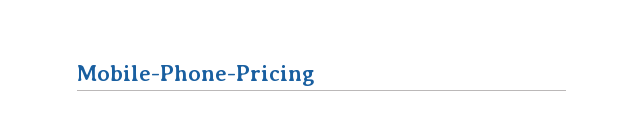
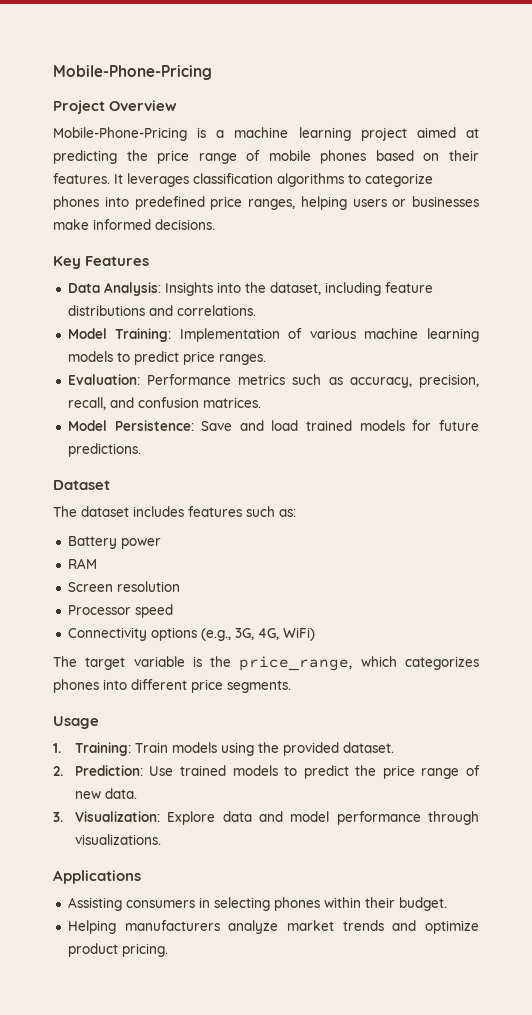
[77,65,314,86] Mobile-Phone-Pricing -> [53,65,212,80] [53,100,178,114] [53,127,480,141] [53,150,479,164] [53,173,433,187] [53,196,479,210] [53,219,215,230] [53,256,150,269] [67,282,433,296] [67,305,256,316] [67,328,479,342] [67,351,266,365] [67,374,479,388] [67,397,261,410] [67,420,480,431] [67,443,141,457] [53,480,110,490] [53,506,296,517] [67,536,161,549] [67,558,97,569] [67,581,180,592] [67,604,173,618] [67,627,315,641] [53,656,479,671] [53,679,291,693] [53,716,99,729] [53,742,394,756] [53,765,481,779] [74,788,137,799] [53,811,479,825] [74,834,161,845] [53,870,141,884] [67,897,447,911] [67,920,479,934] [67,943,168,957] Mobile-Phone-Pricing // Project Overview // Mobile-Phone-Pricing is a machine learning project aimed at predicting the price range of mobile phones based on their features. It leverages classification algorithms to categorize phones into predefined price ranges, helping users or businesses make informed decisions. // Key Features // Data Analysis: Insights into the dataset, including feature distributions and correlations. // Model Training: Implementation of various machine learning models to predict price ranges. // Evaluation: Performance metrics such as accuracy, precision, recall, and confusion matrices. // Model Persistence: Save and load trained models for future predictions. // Dataset // The dataset includes features such as: // Battery power // RAM // Screen resolution // Processor speed // Connectivity options (e.g., 3G, 4G, WiFi) // The target variable is the price_range, which categorizes phones into different price segments. // Usage // 1. Training: Train models using the provided dataset. // 2. Prediction: Use trained models to predict the price range of new data. // 3. Visualization: Explore data and model performance through visualizations. // Applications // Assisting consumers in selecting phones within their budget. // Helping manufacturers analyze market trends and optimize product pricing.

